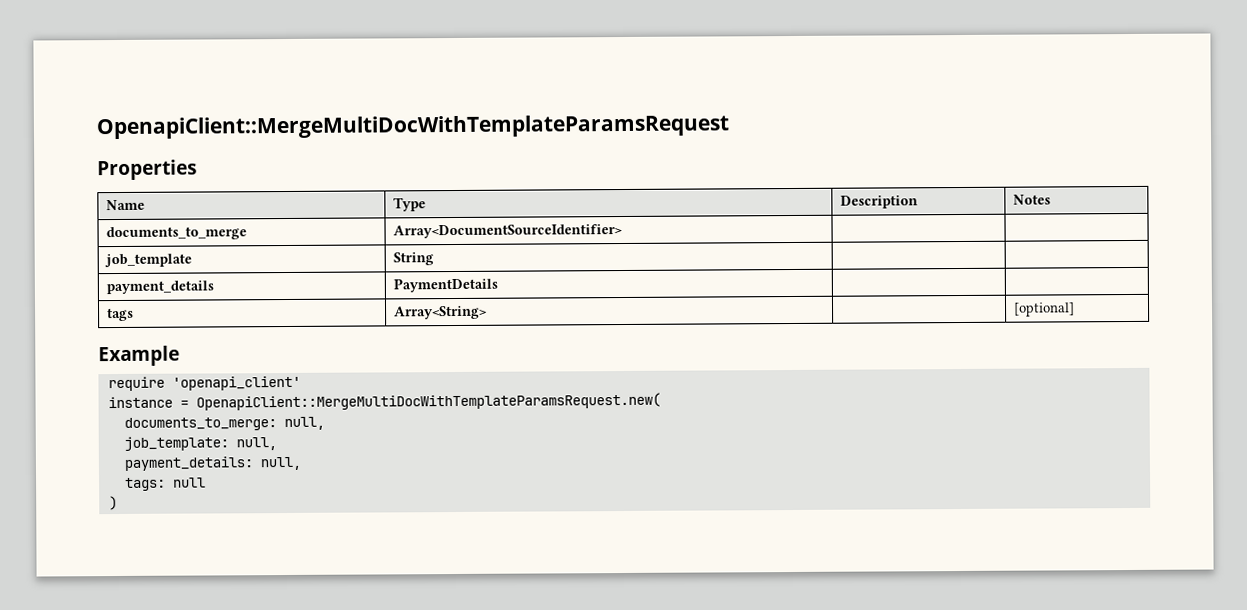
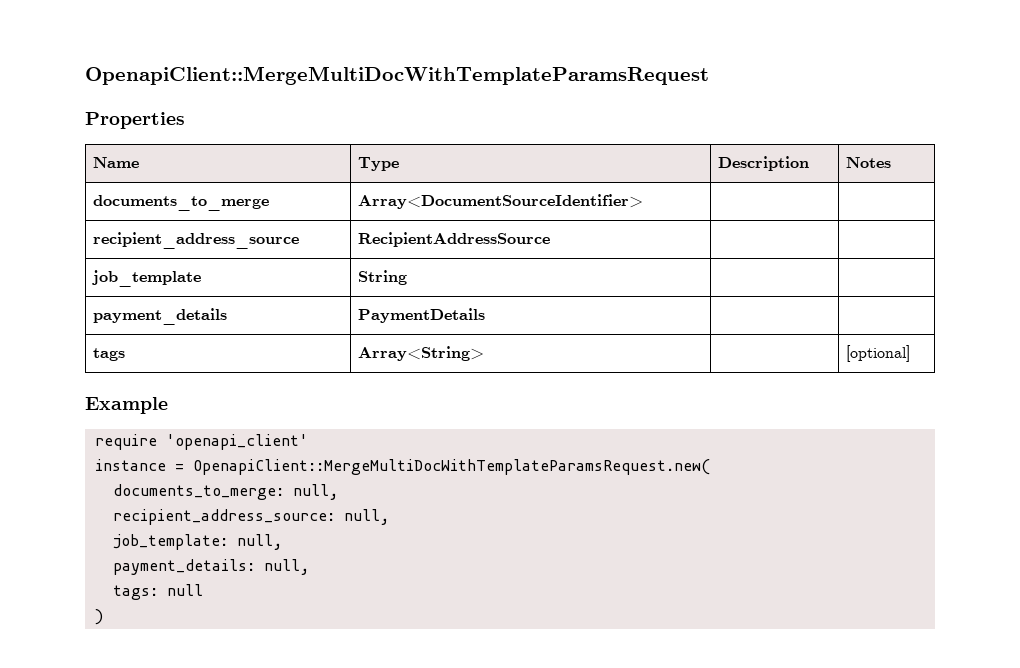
(622, 231) none -> [92,232,299,249] [357,232,550,247] // recipient_address_source | RecipientAddressSource | |
(325, 423) none -> [112,509,389,525] // recipient_address_source: null,

